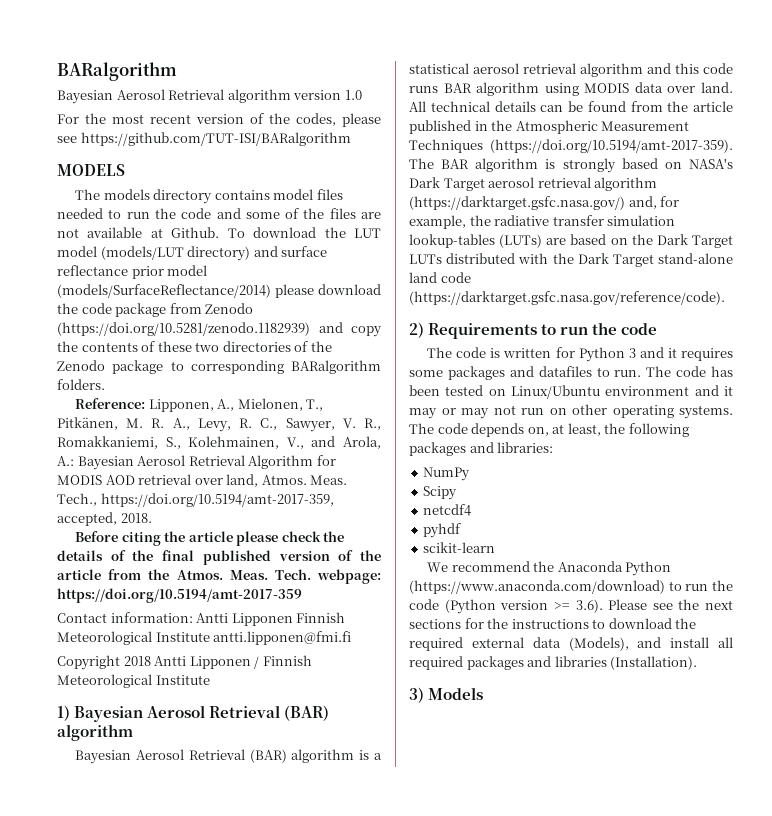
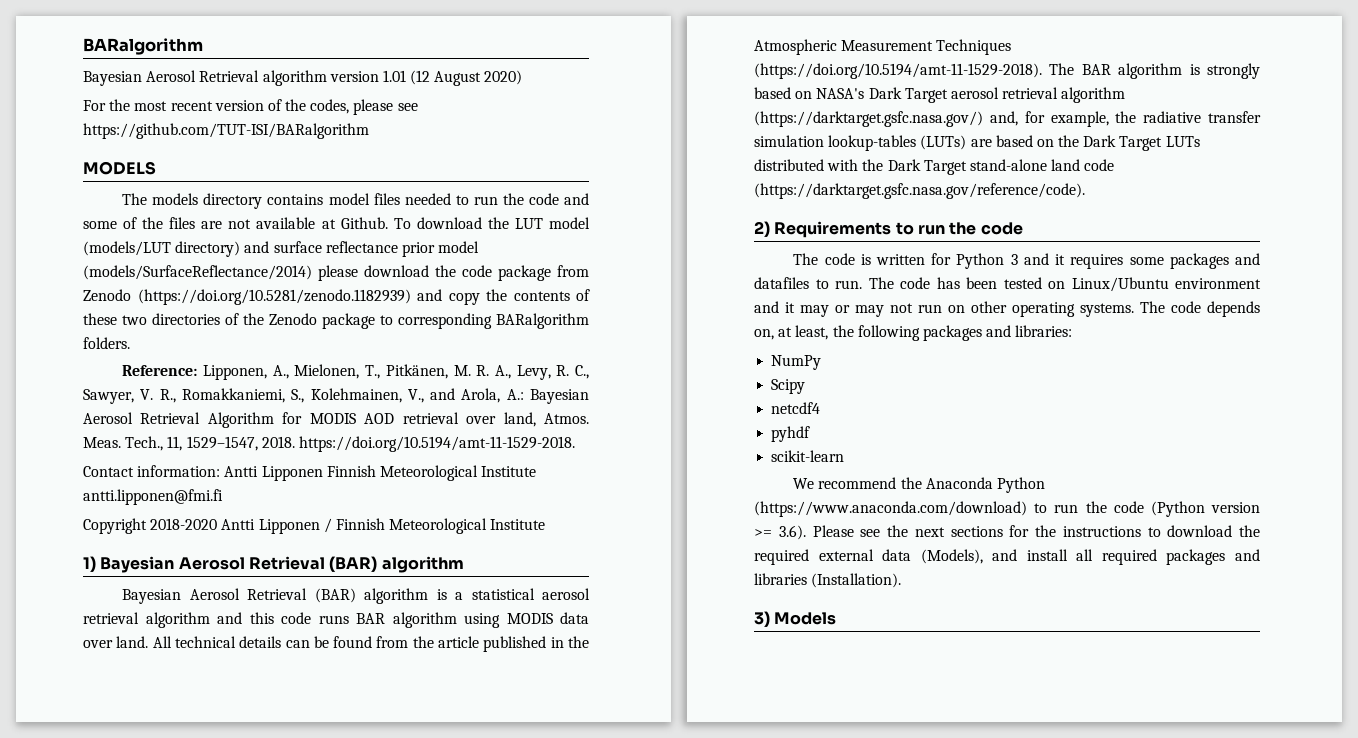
[344,90,362,100] 1.0 -> [382,70,523,86] 1.01 (12 August 2020)
[100,493,334,507] [57,512,117,526] https://doi.org/10.5194/amt-2017-359, accepted, -> [167,436,258,451] 11, 1529–1547,
[75,531,345,546] [57,550,382,565] [57,569,381,584] [57,588,302,603] // Before citing the article please check the details of the final published version of the article from the Atmos. Meas. Tech. webpage: https://doi.org/10.5194/amt-2017-359 -> [298,436,575,452] https://doi.org/10.5194/amt-11-1529-2018.
[123,656,151,666] 2018 -> [150,518,218,530] 2018-2020
[490,139,733,153] (https://doi.org/10.5194/amt-2017-359). -> [754,63,1042,79] (https://doi.org/10.5194/amt-11-1529-2018).

